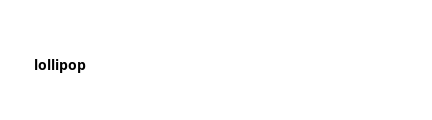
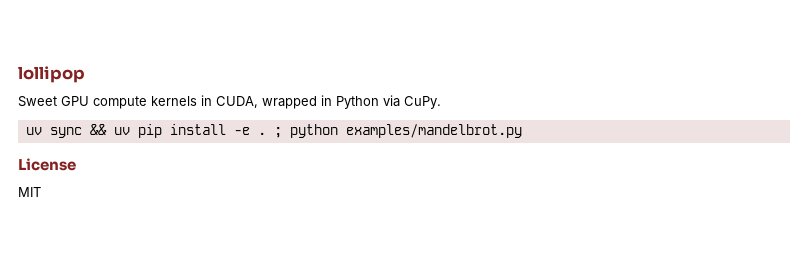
(86, 66) none -> [18,95,441,109] [25,124,522,138] [18,158,76,171] [18,187,41,197] // Sweet GPU compute kernels in CUDA, wrapped in Python via CuPy. // uv sync && uv pip install -e . ; python examples/mandelbrot.py // License // MIT

